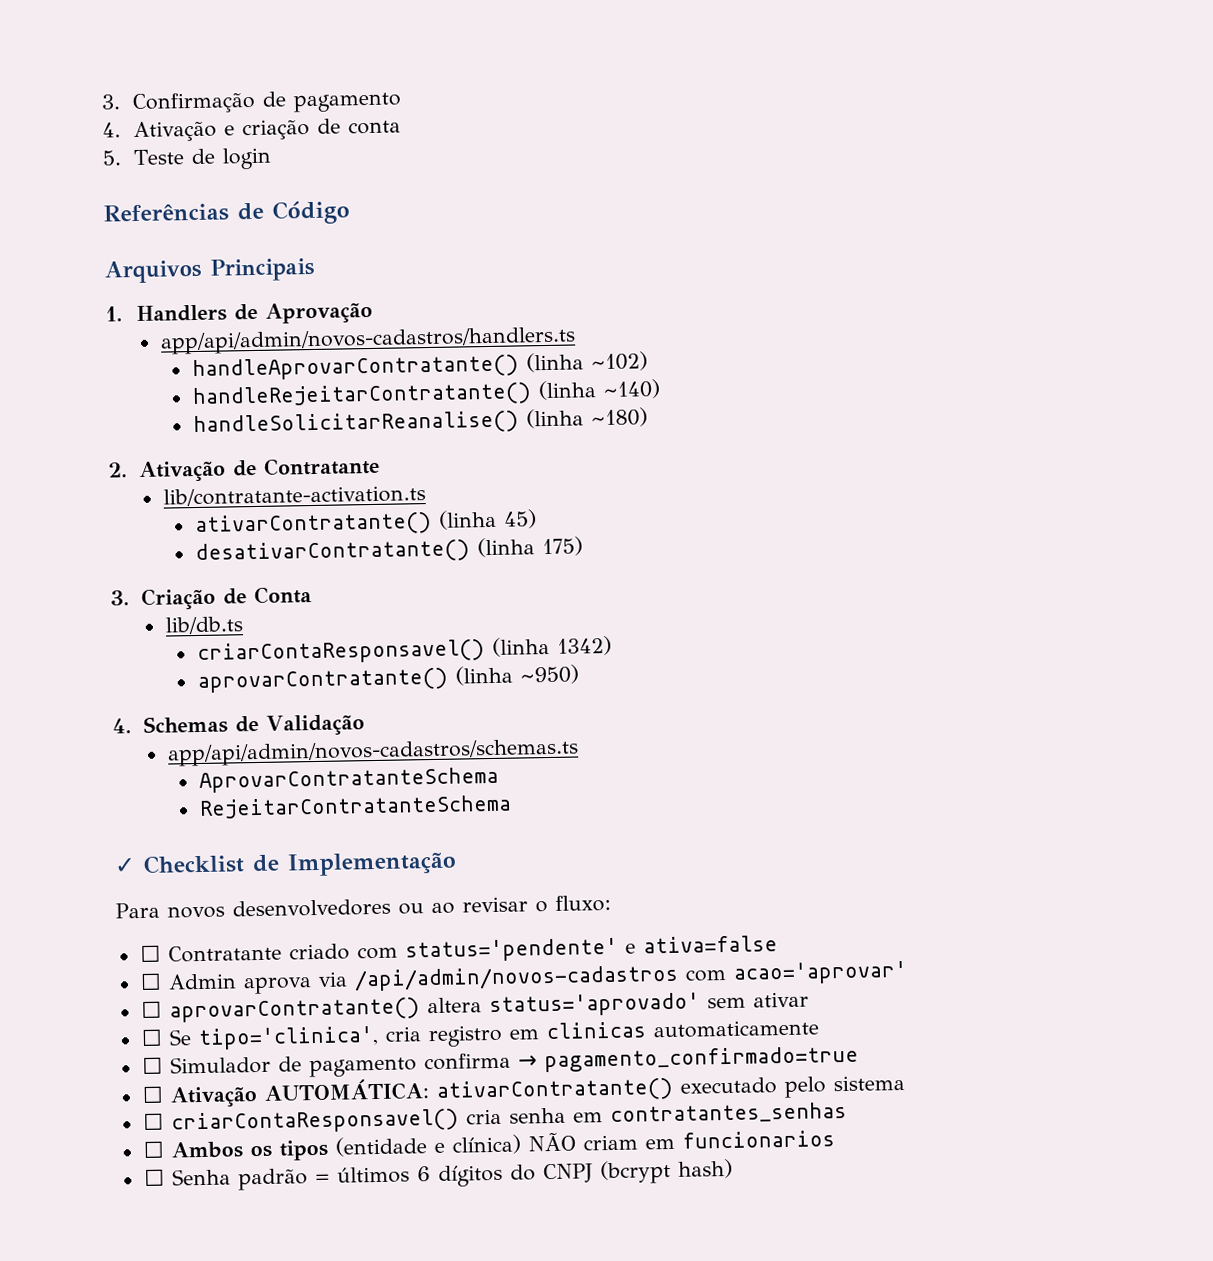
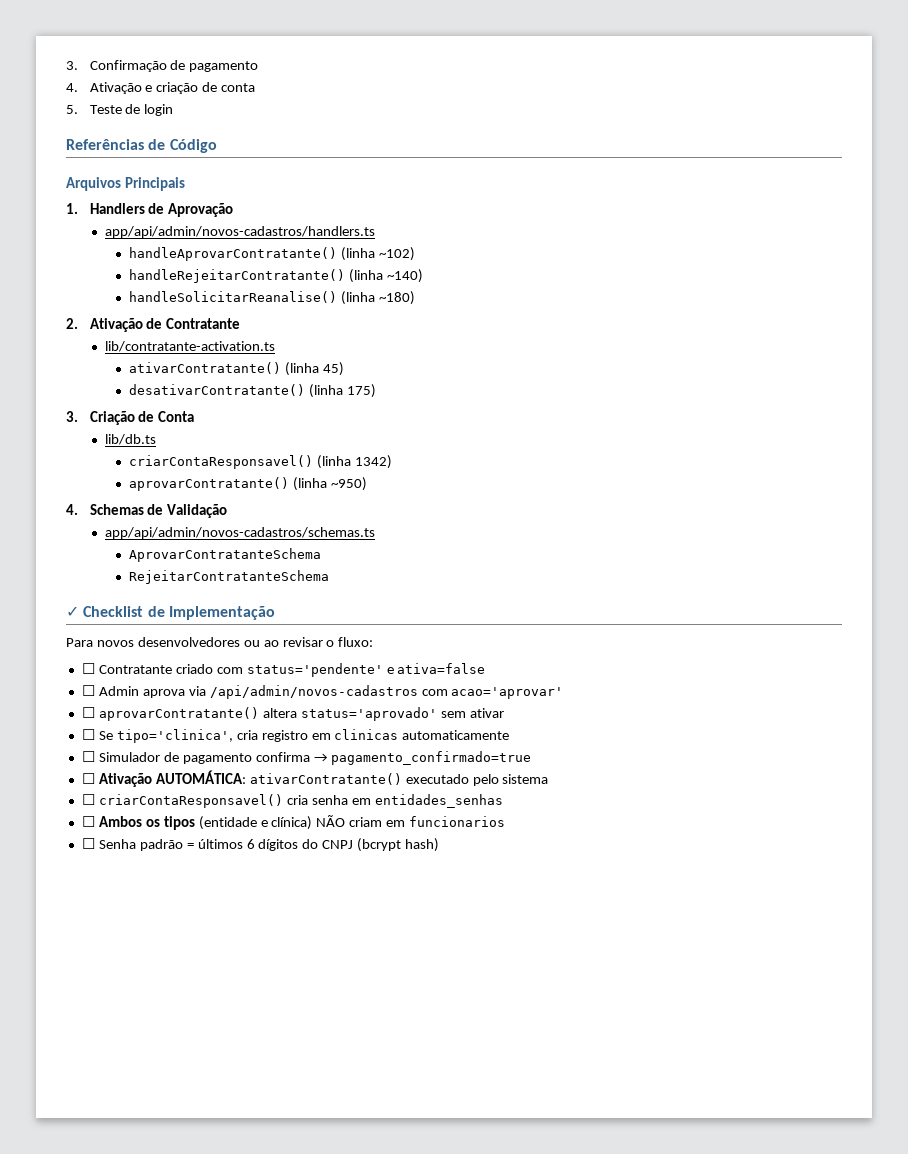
[609,1101,847,1125] contratantes_senhas -> [374,794,503,808] entidades_senhas

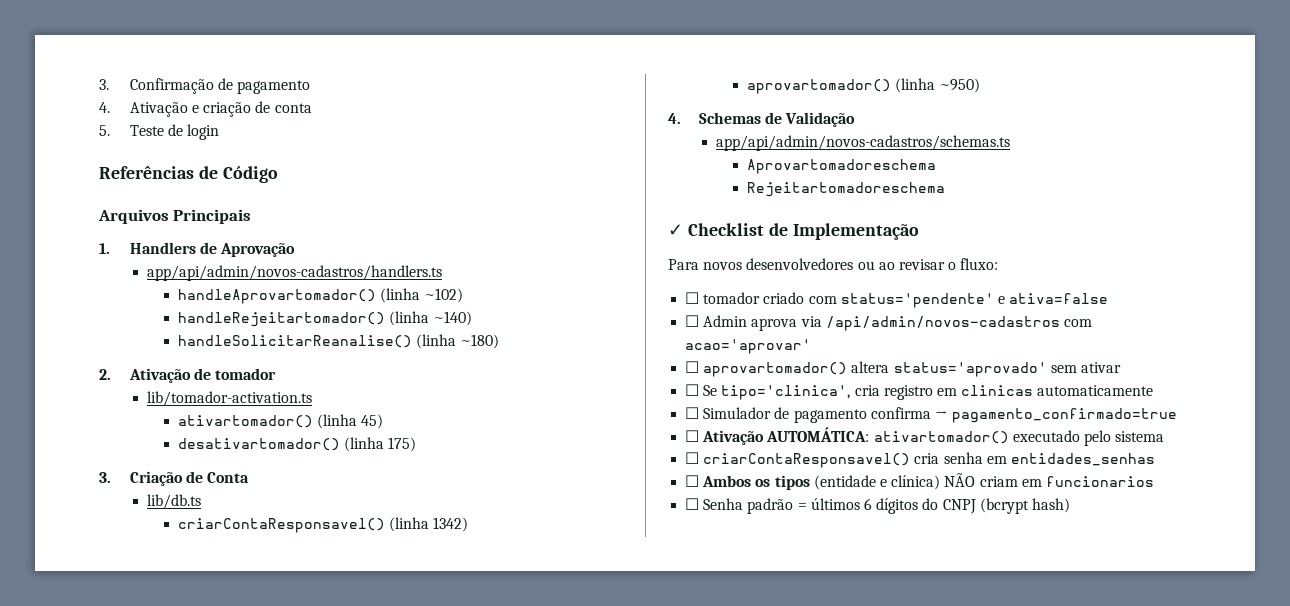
[128,247,337,261] handleAprovarContratante() -> [177,289,376,304] handleAprovartomador()
[128,269,345,283] handleRejeitarContratante() -> [177,312,385,327] handleRejeitartomador()
[166,318,241,329] [105,341,276,352] [128,362,281,374] Contratante // lib/contratante-activation.ts // ativarContratante() -> [215,368,277,380] [146,391,312,406] [177,415,313,428] tomador // lib/tomador-activation.ts // ativartomador()
[128,384,305,396] desativarContratante() -> [177,438,340,451] desativartomador()
[128,477,289,491] aprovarContratante() -> [746,79,891,94] aprovartomador()
[128,548,321,562] [128,570,329,584] AprovarContratanteSchema // RejeitarContratanteSchema -> [746,159,936,174] [746,182,945,197] Aprovartomadoreschema // Rejeitartomadoreschema
[98,665,172,674] Contratante -> [703,292,761,304] tomador
[98,707,259,721] aprovarContratante() -> [703,362,848,377] aprovartomador()
[249,773,402,785] ativarContratante() -> [873,431,1009,444] ativartomador()

